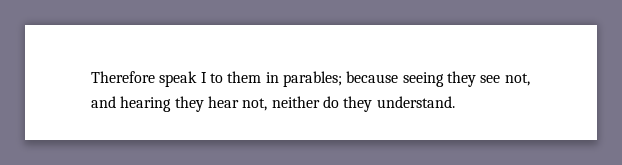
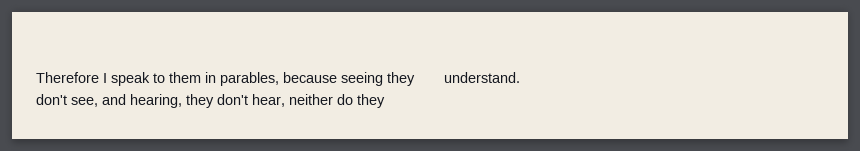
[159,71,207,87] speak I -> [103,72,150,86] I speak
[282,71,342,87] parables; -> [220,72,279,86] parables,
[480,73,530,86] [91,96,268,112] see not, and hearing they hear not, -> [36,94,285,108] don't see, and hearing, they don't hear,

